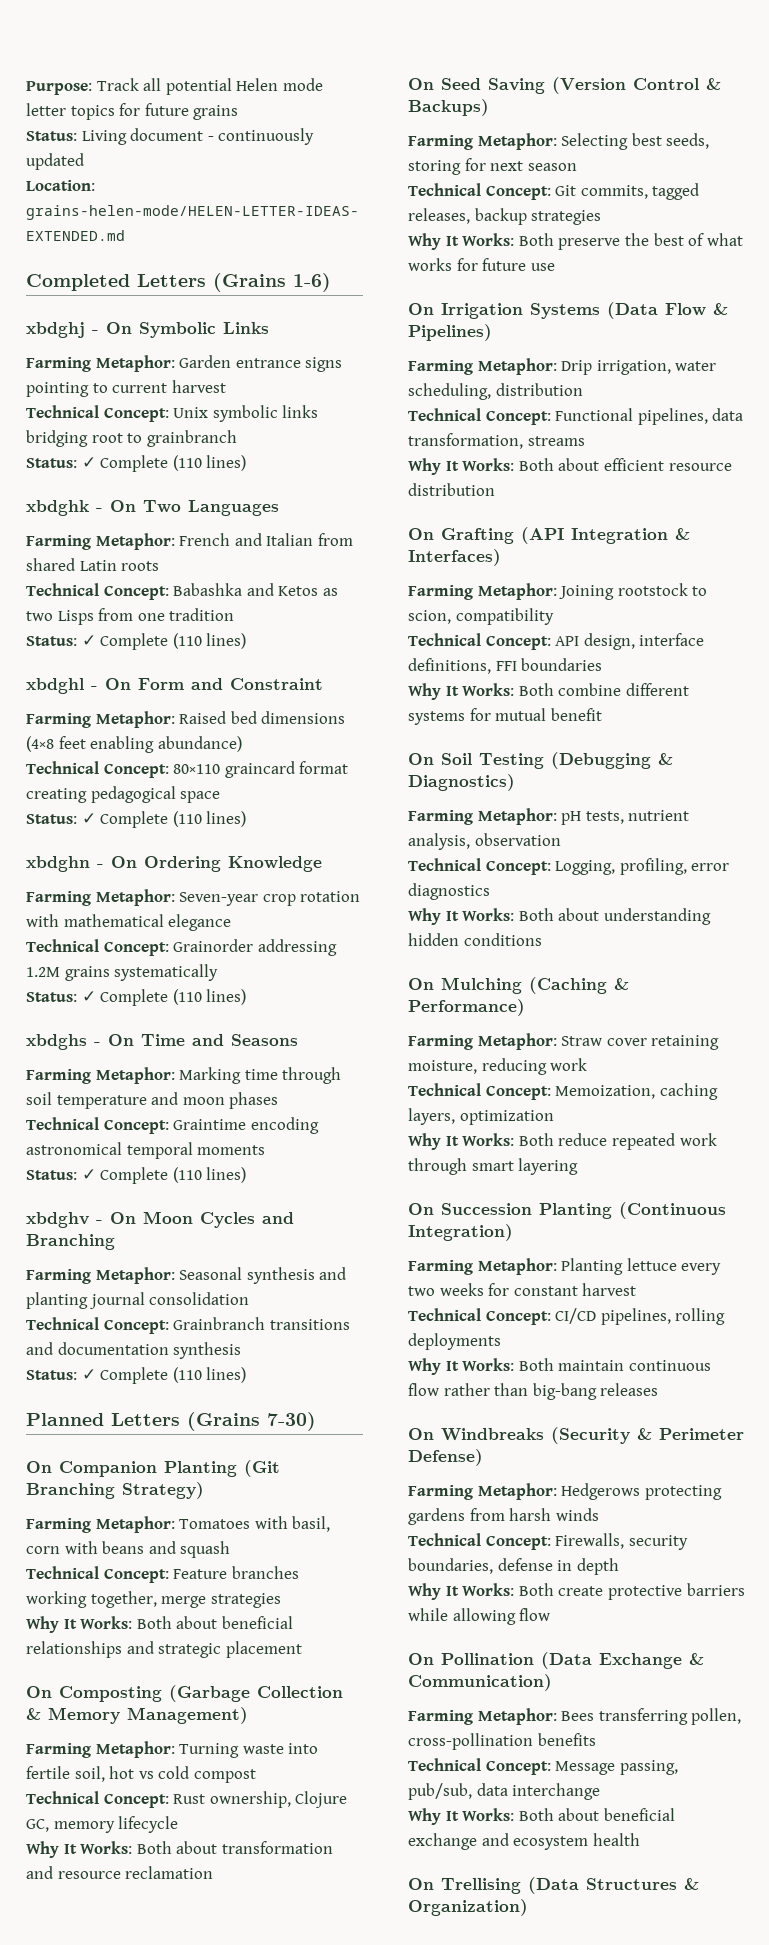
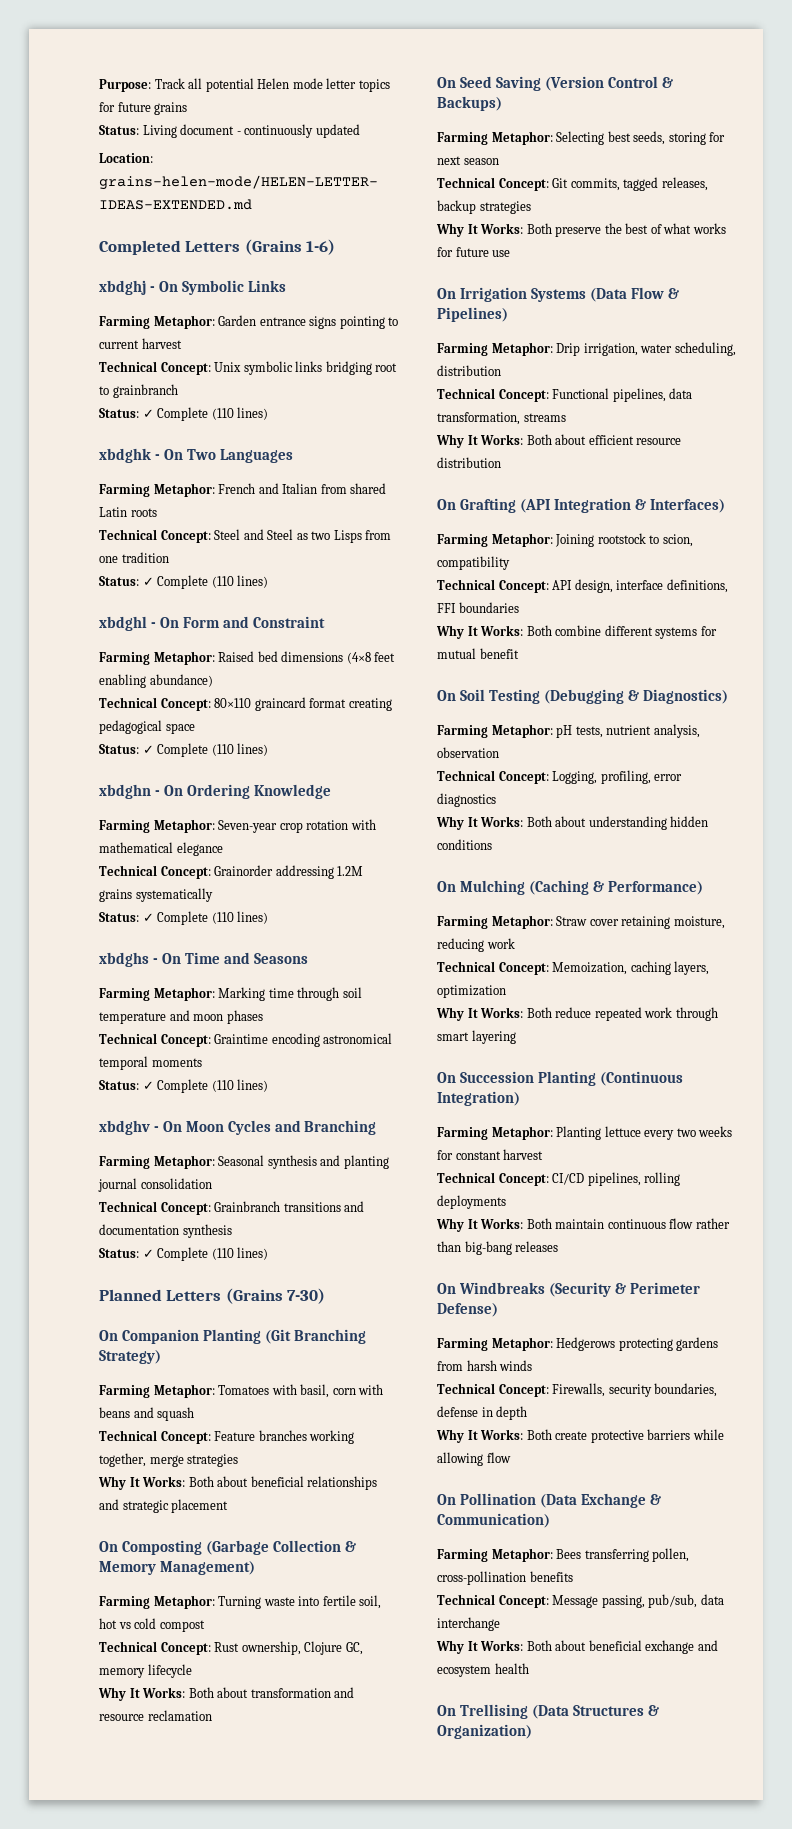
[173,583,319,596] Babashka and Ketos -> [214,529,294,540] Steel and Steel

